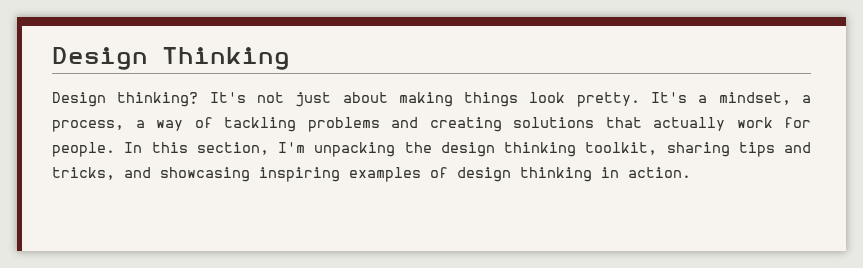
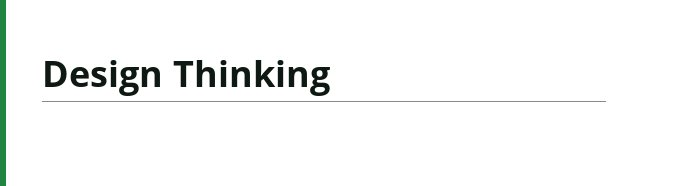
[52,92,811,107] [52,117,811,132] [52,142,811,157] [52,167,691,182] // Design thinking? It's not just about making things look pretty. It's a mindset, a process, a way of tackling problems and creating solutions that actually work for people. In this section, I'm unpacking the design thinking toolkit, sharing tips and tricks, and showcasing inspiring examples of design thinking in action. -> (330, 78) none

